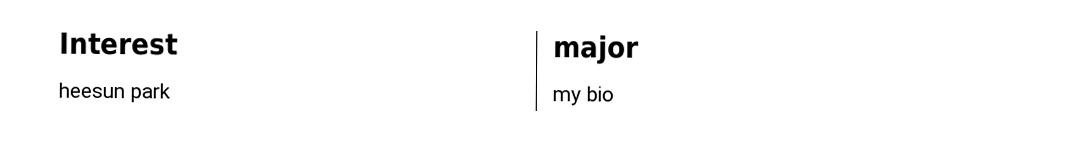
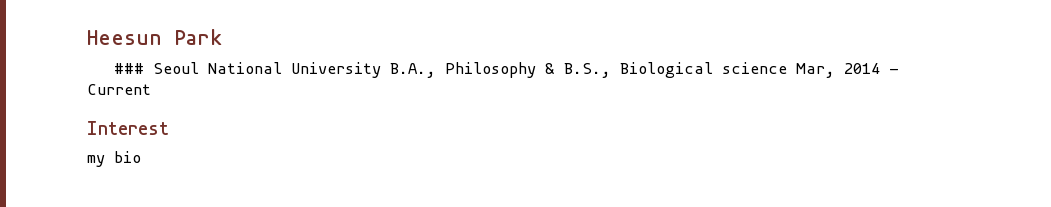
[59,31,178,56] [58,82,171,103] [553,34,639,65] Interest // heesun park // major -> [87,29,222,45] [114,62,900,78] [87,84,151,95] [87,121,169,135] Heesun Park // ### Seoul National University B.A., Philosophy & B.S., Biological science Mar, 2014 - Current // Interest

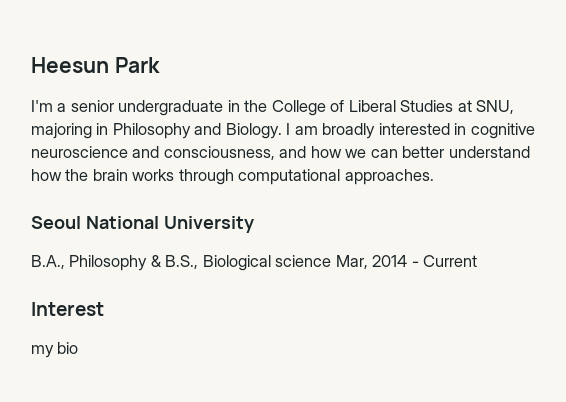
[114,63,145,74] ### -> [31,100,515,116] [31,123,535,139] [31,146,530,160] [31,169,434,185] I'm a senior undergraduate in the College of Liberal Studies at SNU, majoring in Philosophy and Biology. I am broadly interested in cognitive neuroscience and consciousness, and how we can better understand how the brain works through computational approaches. //
(382, 70) none -> (254, 224) //

